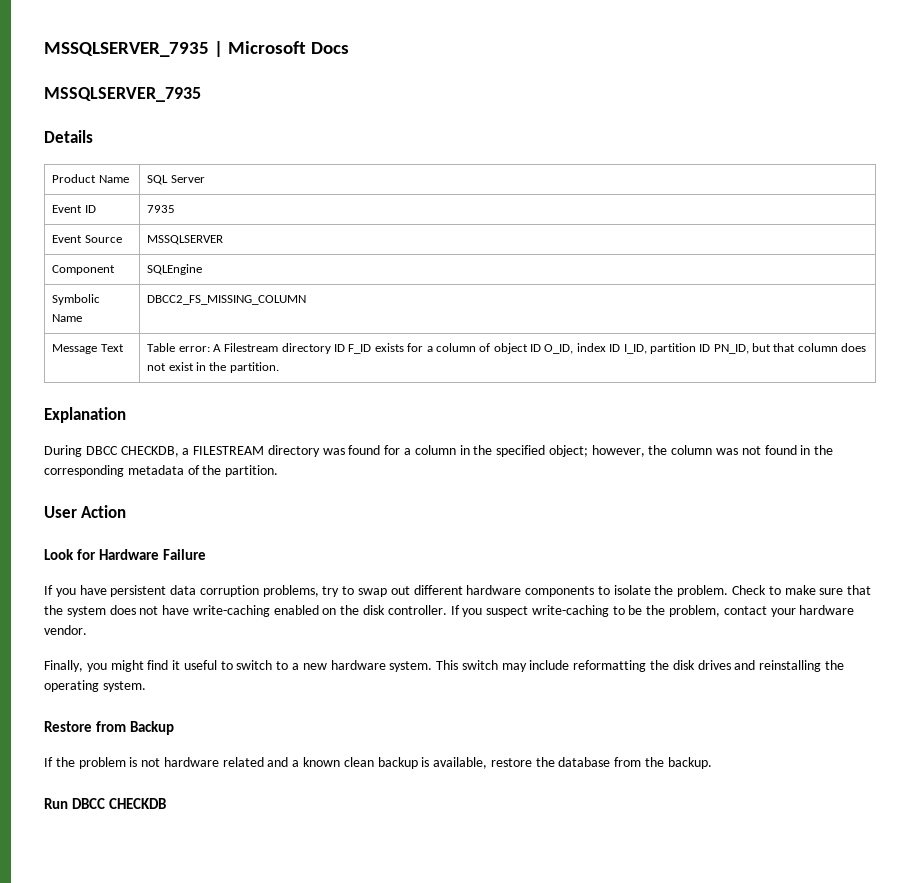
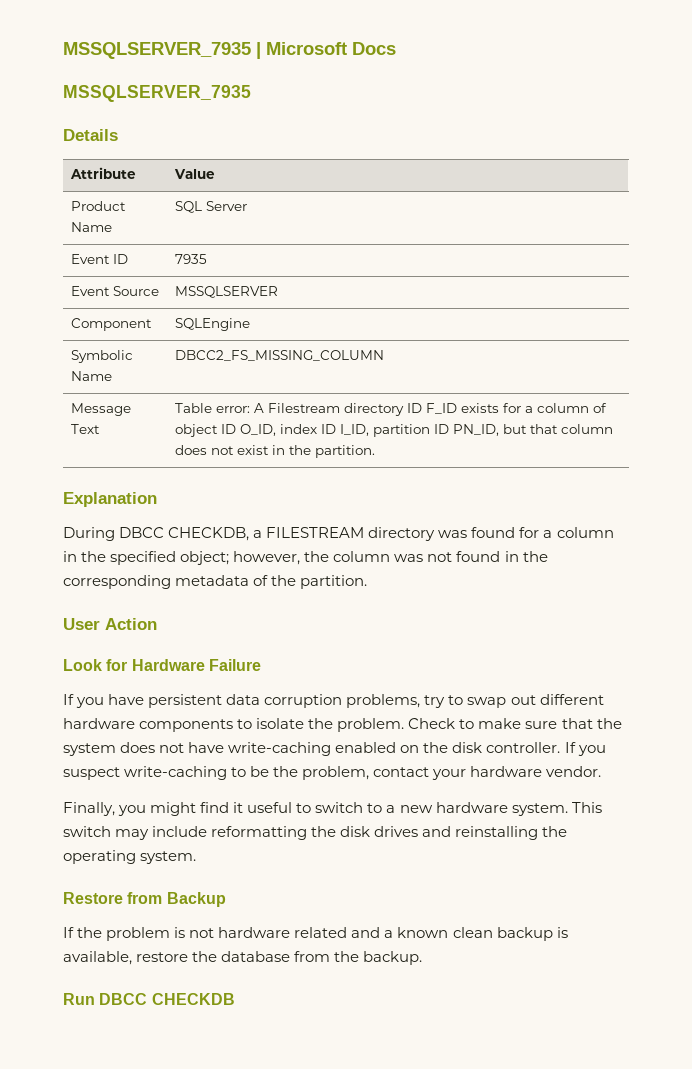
(93, 136) none -> [70,167,137,179] [174,169,216,179] // Attribute | Value

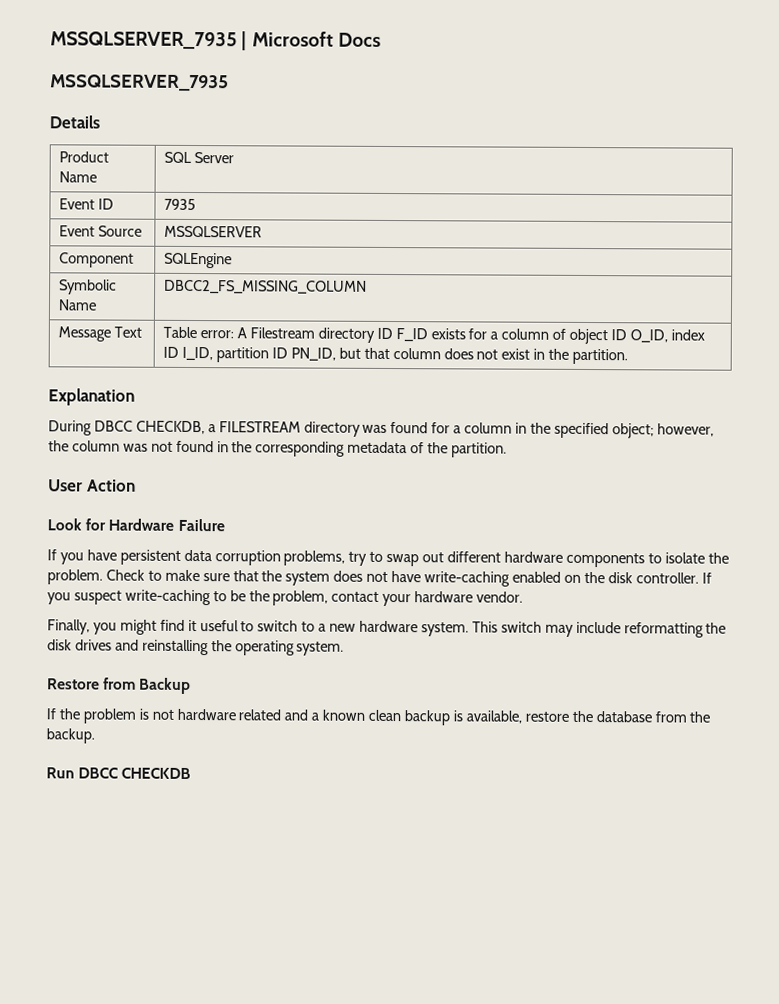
[70,167,137,179] [174,169,216,179] // Attribute | Value -> (100, 122) none

